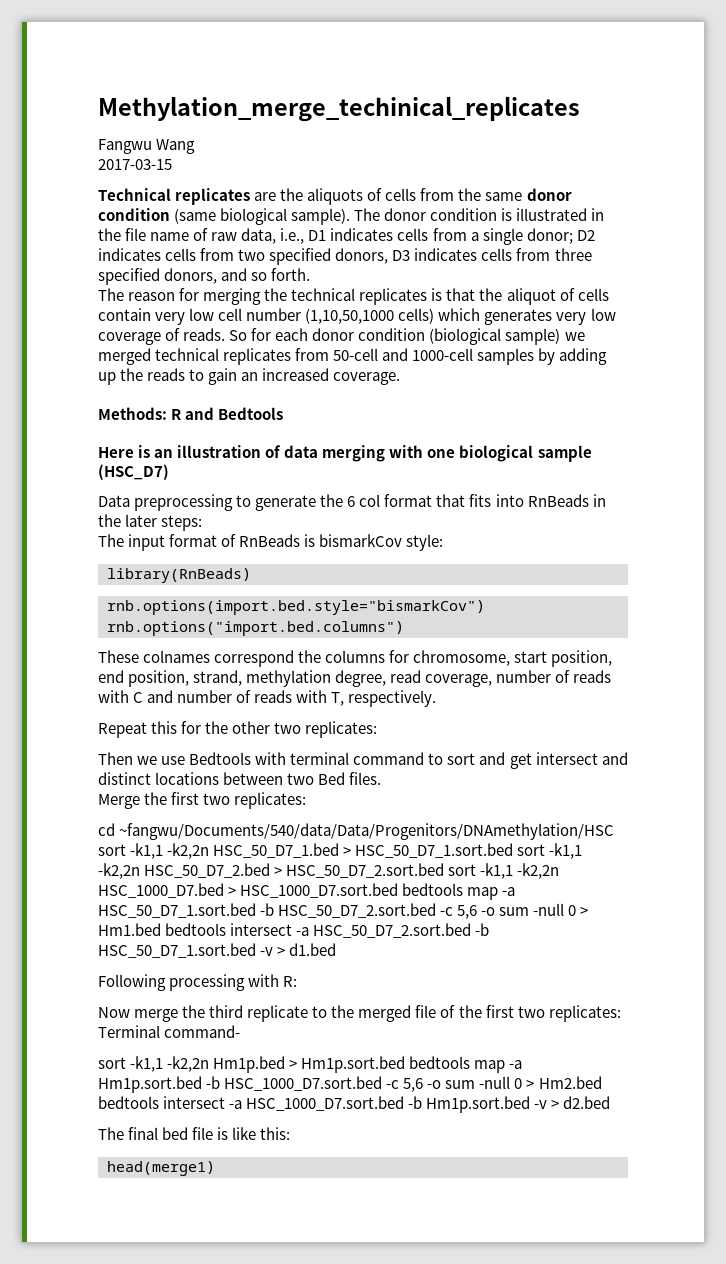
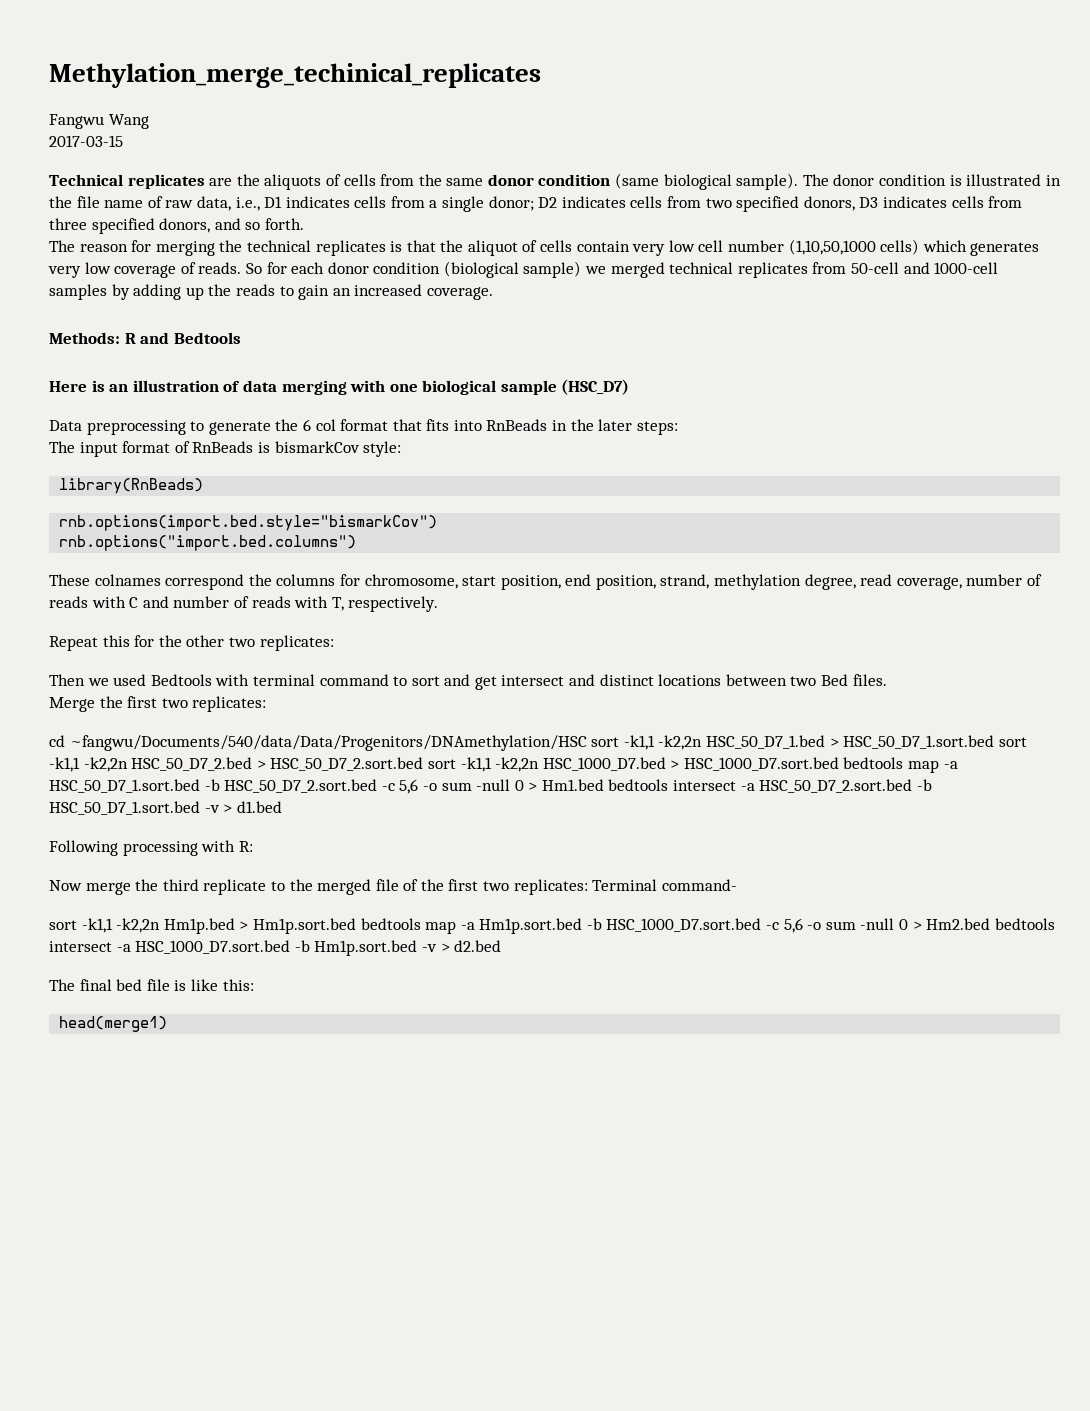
[161,756,186,765] use -> [113,674,147,686] used

